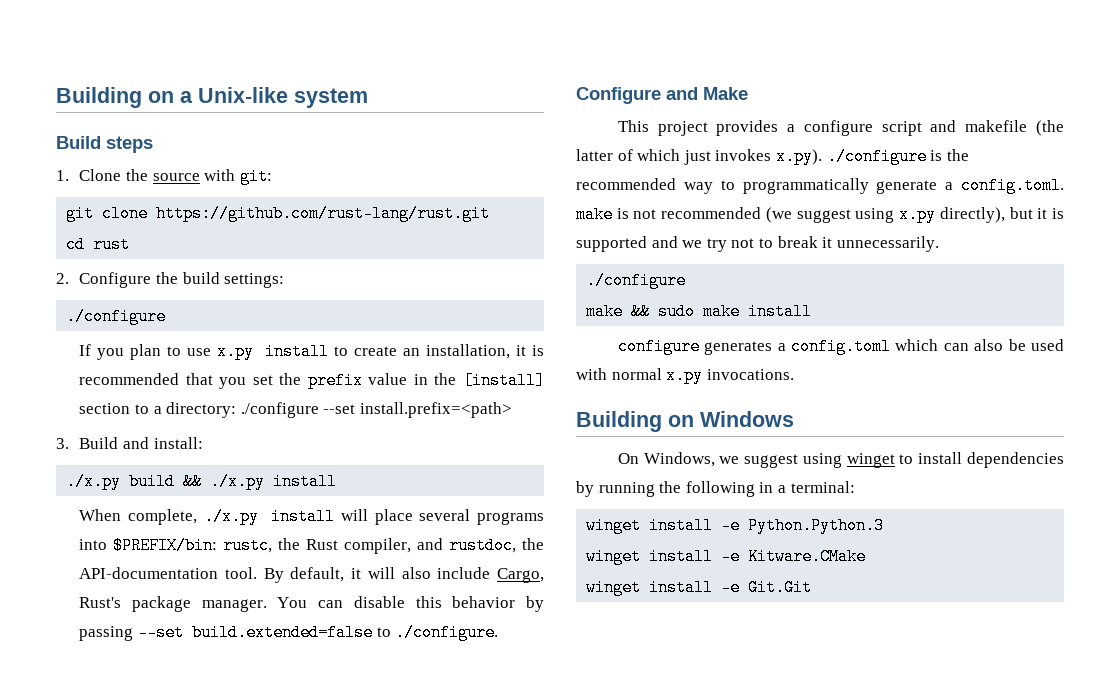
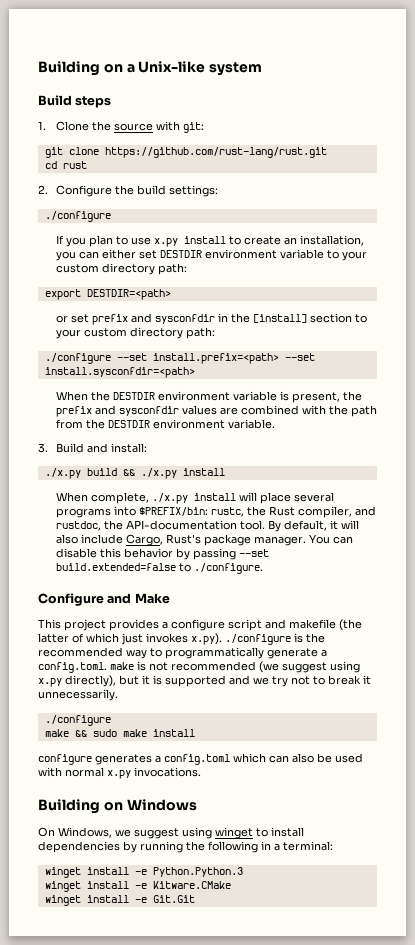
[516,345,544,356] [79,372,408,389] it is recommended that you set the prefix value -> [55,249,367,261] [55,263,187,275] [44,289,171,300] [55,313,215,325] you can either set DESTDIR environment variable to your custom directory path: // export DESTDIR=<path> // or set prefix and sysconfdir
[153,402,237,418] a directory: -> [55,327,215,339] your custom directory path: //
(512, 410) none -> [284,353,315,361] [44,367,195,378] [55,391,362,403] [55,405,377,417] [55,419,275,429] --set install.sysconfdir=<path> // When the DESTDIR environment variable is present, the prefix and sysconfdir values are combined with the path from the DESTDIR environment variable.

